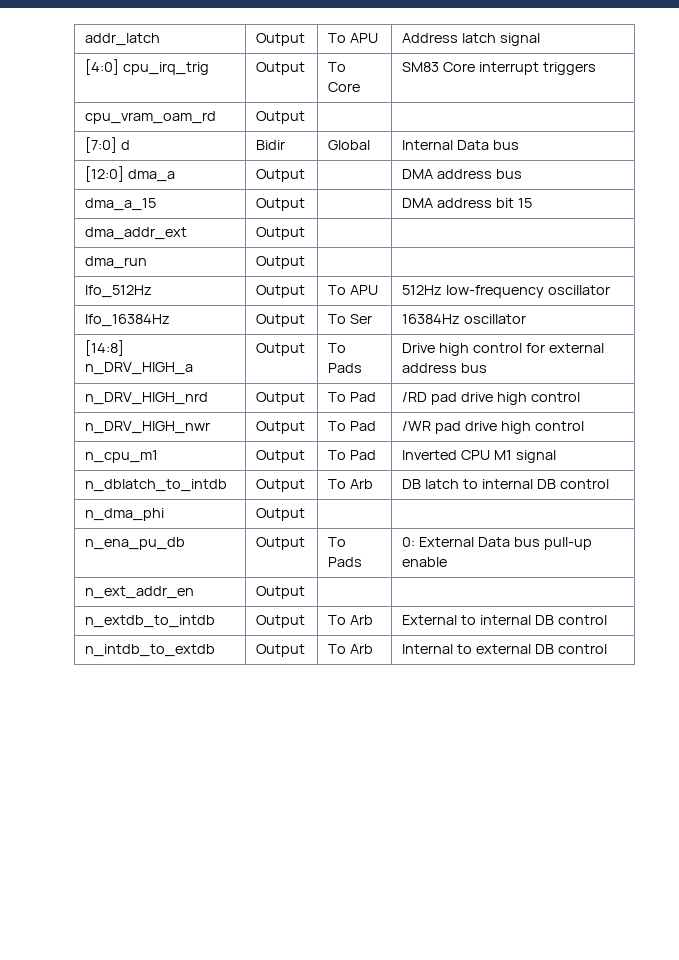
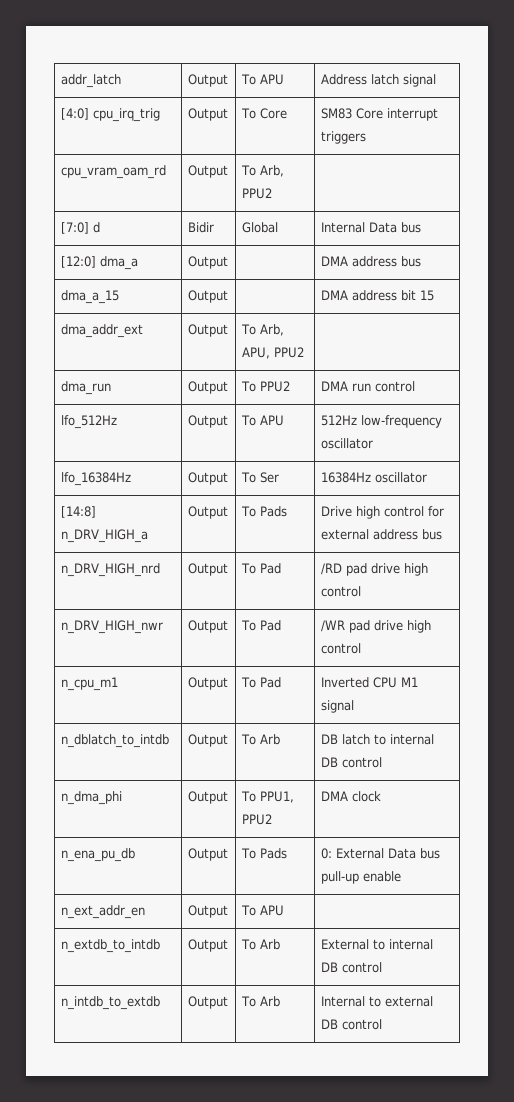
(306, 117) none -> [240,165,284,177] [241,188,272,199] To Arb, PPU2
[85,256,148,269] [256,256,306,269] | // dma_run | Output | | -> [240,324,284,336] [241,347,304,359] [60,381,111,395] [187,381,228,394] [240,381,290,392] [320,381,415,392] To Arb, APU, PPU2 | // dma_run | Output | To PPU2 | DMA run control
(306, 514) | -> [240,791,294,803] [241,814,272,825] [320,791,381,802] To PPU1, PPU2 | DMA clock
(306, 592) none -> [240,905,284,916] To APU

